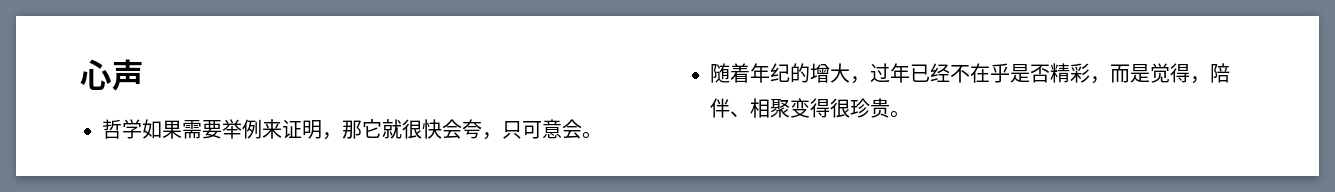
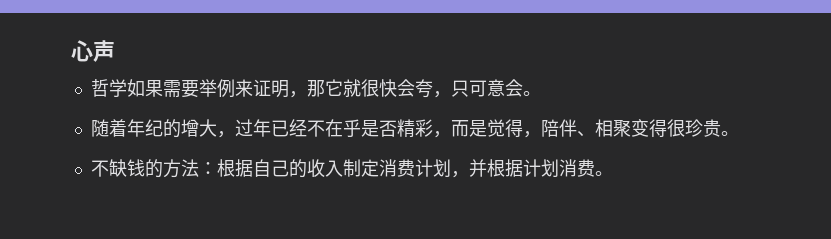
(910, 114) none -> [90,159,613,178] // 不缺钱的方法：根据自己的收入制定消费计划，并根据计划消费。

